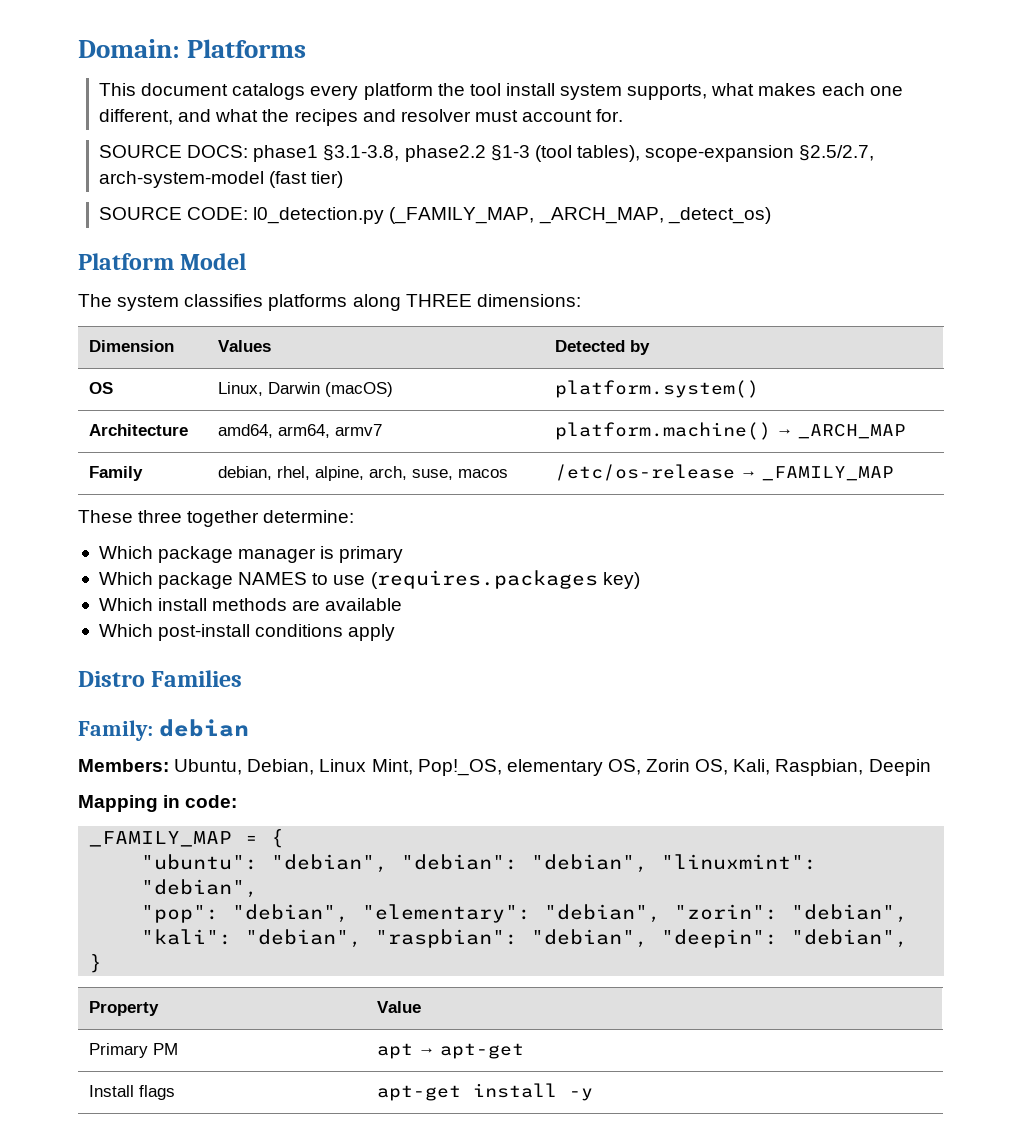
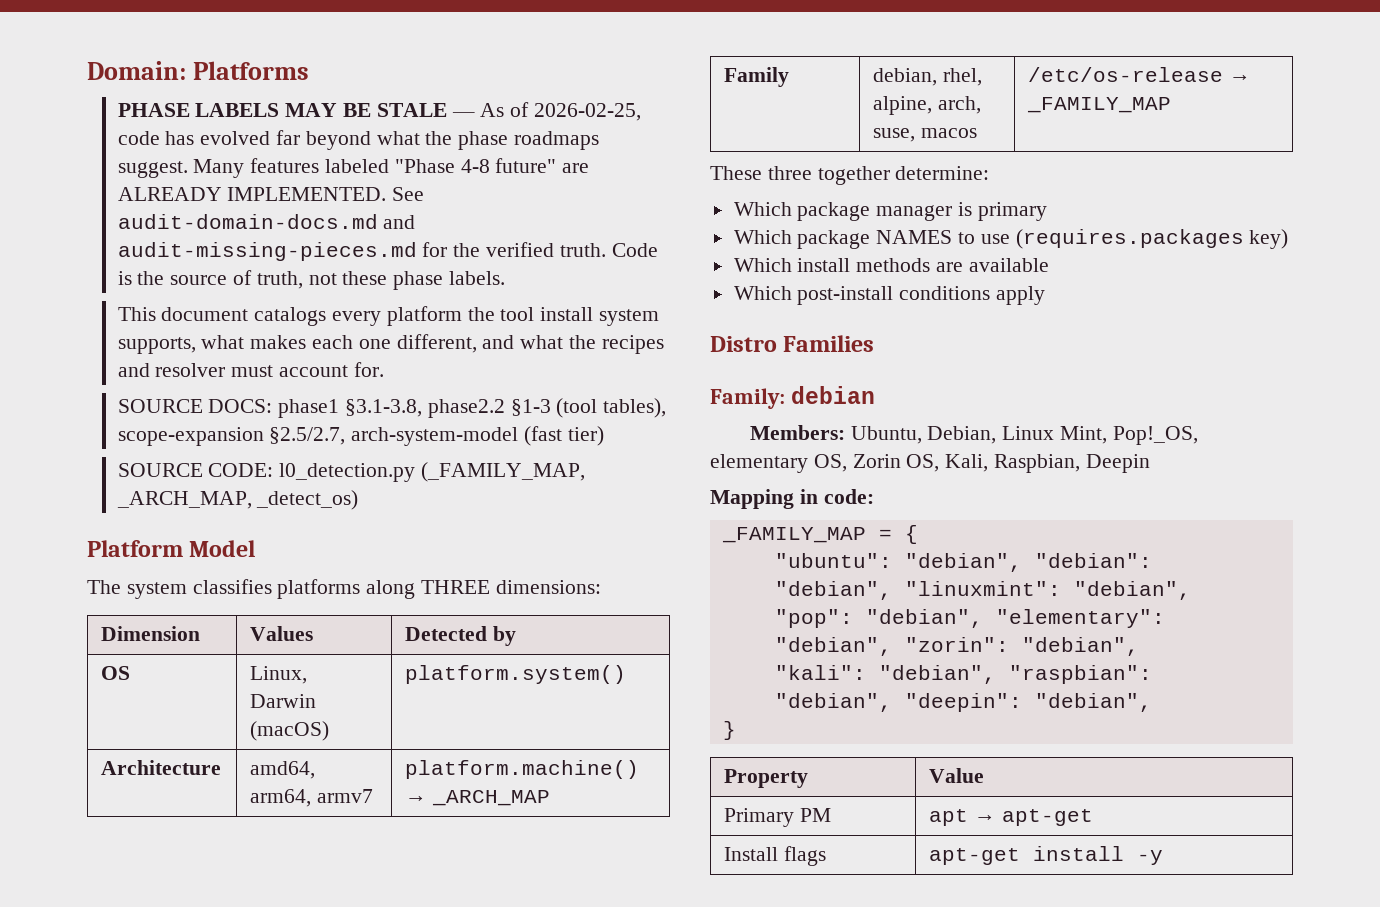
(307, 48) none -> [117,102,641,121] [117,130,599,150] [117,158,590,178] [117,187,425,201] [117,214,416,229] [117,242,658,261] [117,270,505,290] // PHASE LABELS MAY BE STALE — As of 2026-02-25, code has evolved far beyond what the phase roadmaps suggest. Many features labeled "Phase 4-8 future" are ALREADY IMPLEMENTED. See audit-domain-docs.md and audit-missing-pieces.md for the verified truth. Code is the source of truth, not these phase labels.

